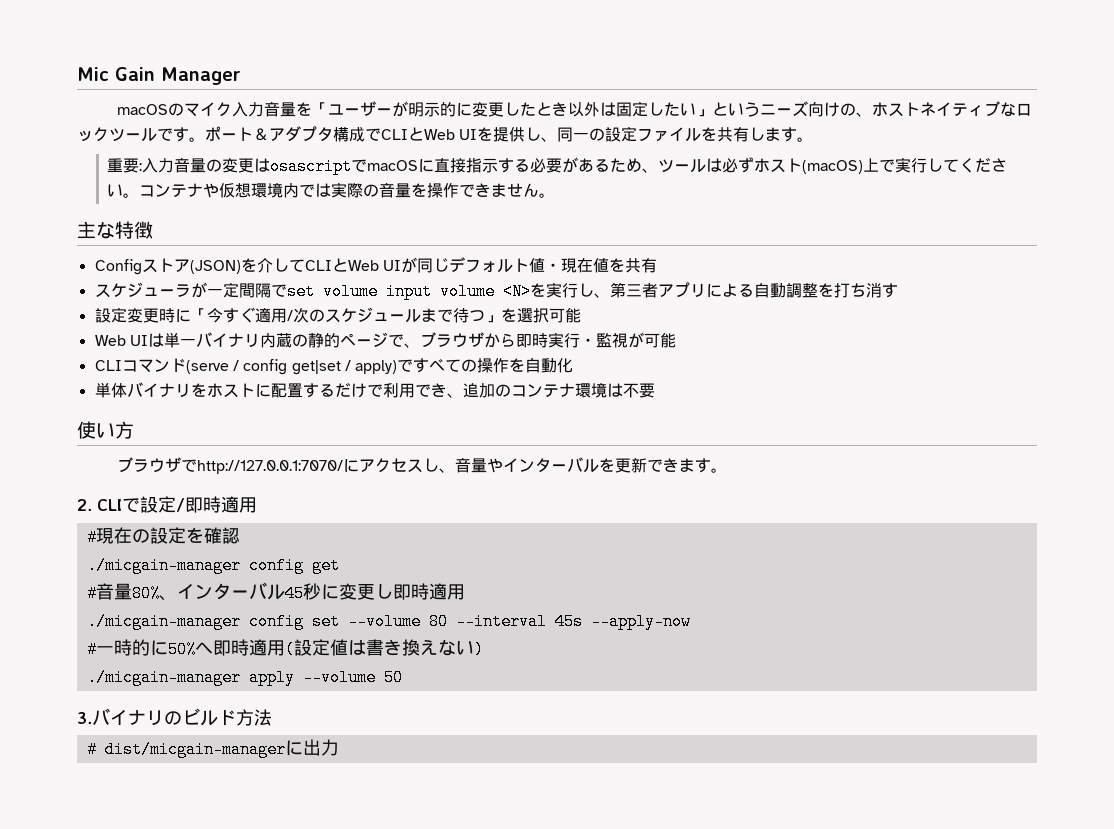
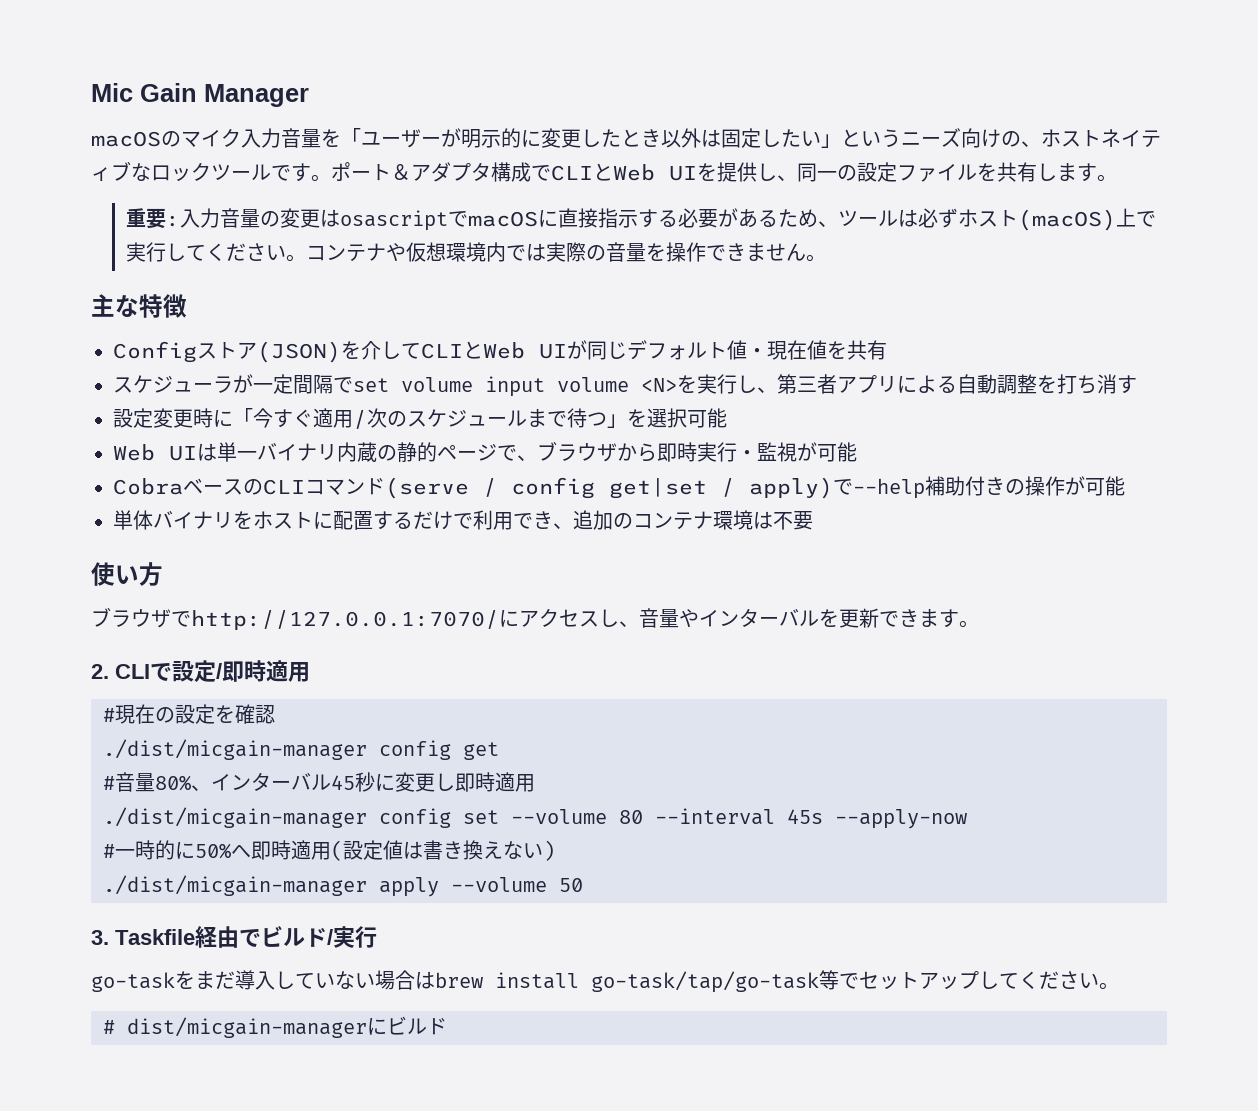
(676, 340) none -> [113,478,263,495] Cobraベースの
[413,358,574,373] すべての操作を自動化 -> [853,476,1125,499] --help補助付きの操作が可能
[86,557,241,574] ./micgain-manager -> [103,739,367,760] ./dist/micgain-manager
[86,613,241,630] ./micgain-manager -> [103,807,367,828] ./dist/micgain-manager
[86,669,241,686] ./micgain-manager -> [103,875,367,896] ./dist/micgain-manager
[92,708,272,726] バイナリのビルド方法 -> [115,926,377,948] [91,970,1119,993] Taskfile経由でビルド/実行 // go-taskをまだ導入していない場合はbrew install go-task/tap/go-task等でセットアップしてください。
[302,739,339,756] 出力 -> [387,1016,447,1035] ビルド

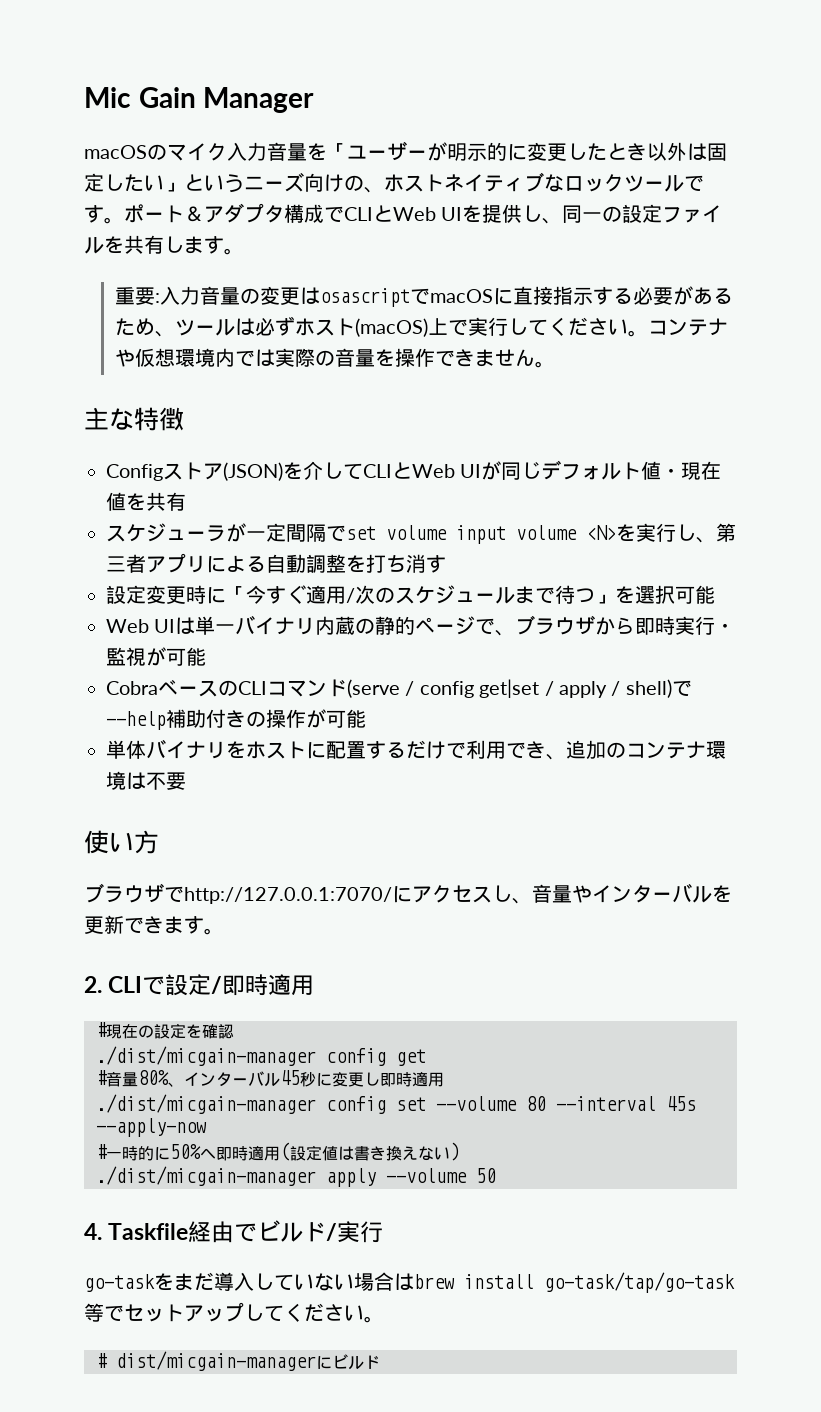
[749,477,833,499] apply) -> [558,679,672,698] apply / shell)
[91,930,109,945] 3. -> [84,1223,102,1240] 4.

